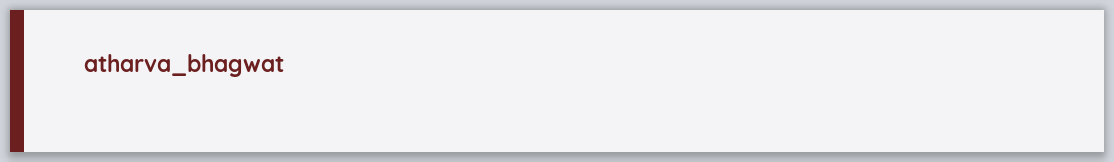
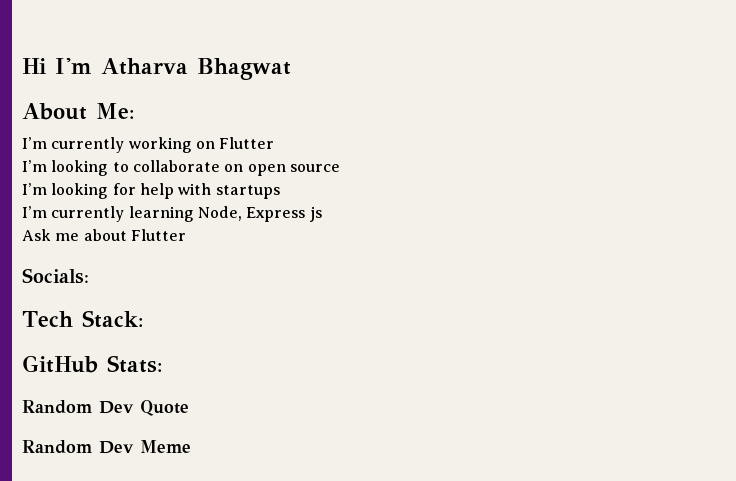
[84,54,284,77] atharva_bhagwat -> [22,57,291,80] [22,103,135,120] [22,137,275,153] [22,160,340,176] [22,183,280,199] [22,206,322,222] [22,229,186,241] [22,268,89,284] [22,310,144,328] [22,355,163,373] [22,400,189,416] [22,440,191,454] Hi I'm Atharva Bhagwat // About Me: // I’m currently working on Flutter // I’m looking to collaborate on open source // I’m looking for help with startups // I’m currently learning Node, Express js // Ask me about Flutter // Socials: // Tech Stack: // GitHub Stats: // Random Dev Quote // Random Dev Meme

